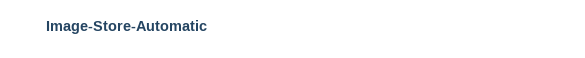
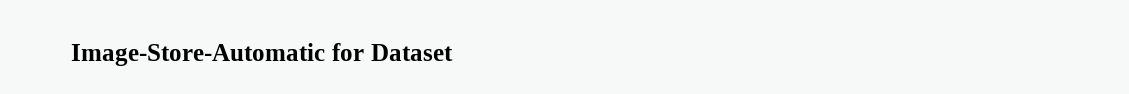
(207, 27) none -> [331,43,453,61] for Dataset

